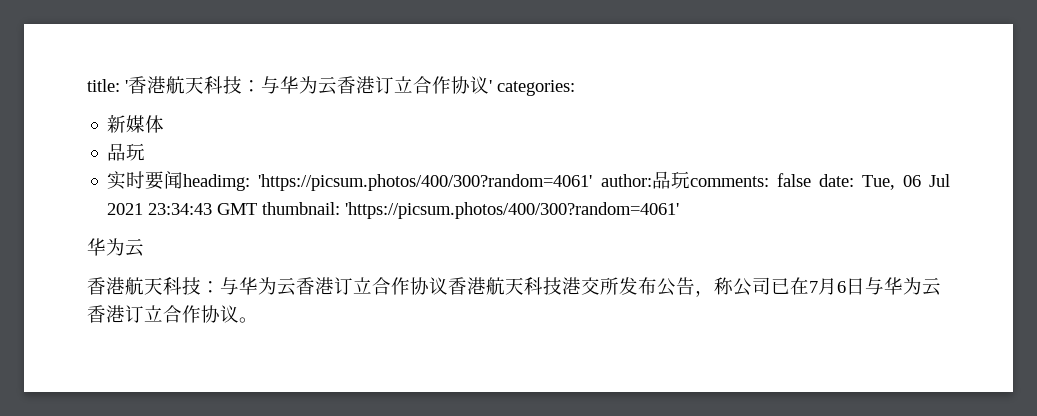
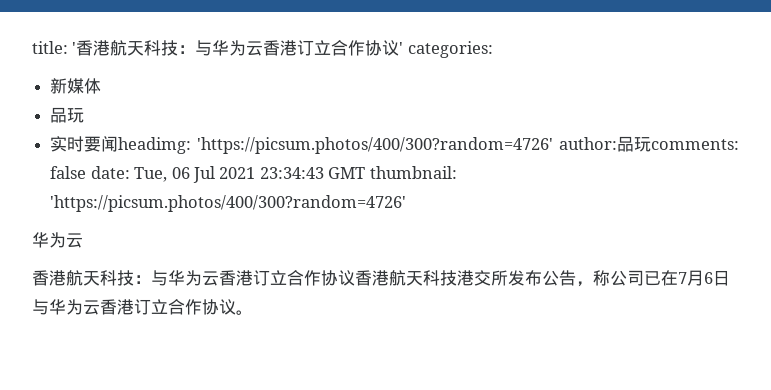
[258,174,593,191] 'https://picsum.photos/400/300?random=4061' -> [197,137,554,154] 'https://picsum.photos/400/300?random=4726'
[345,202,680,219] 'https://picsum.photos/400/300?random=4061' -> [50,195,407,212] 'https://picsum.photos/400/300?random=4726'

